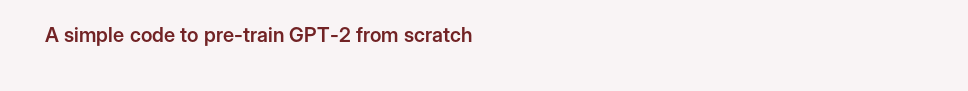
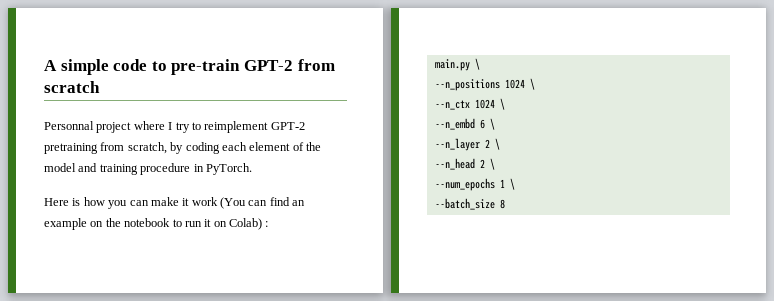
(472, 34) none -> [44,121,305,133] [44,142,321,154] [44,163,252,175] [44,197,306,209] [44,218,269,230] [434,58,480,71] [434,78,535,91] [434,98,505,110] [434,118,495,130] [434,138,500,151] [434,158,495,170] [434,178,515,191] [434,198,505,210] // Personnal project where I try to reimplement GPT-2 pretraining from scratch, by coding each element of the model and training procedure in PyTorch. // Here is how you can make it work (You can find an example on the notebook to run it on Colab) : // main.py \ // --n_positions 1024 \ // --n_ctx 1024 \ // --n_embd 6 \ // --n_layer 2 \ // --n_head 2 \ // --num_epochs 1 \ // --batch_size 8

